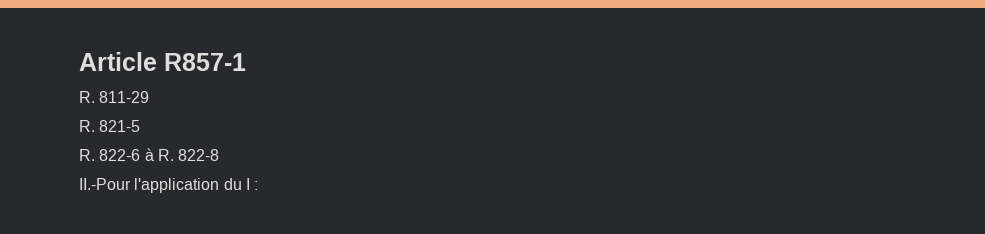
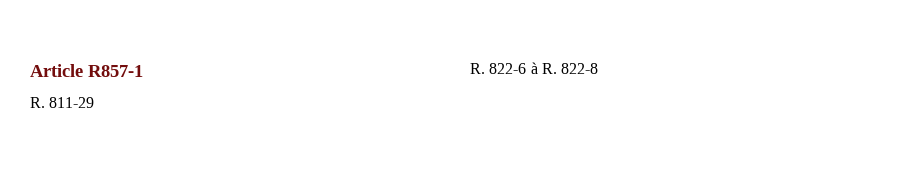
[79,120,141,132] // R. 821-5 -> (95, 102) none
[79,178,259,193] // II.-Pour l'application du I : -> (599, 68) none

